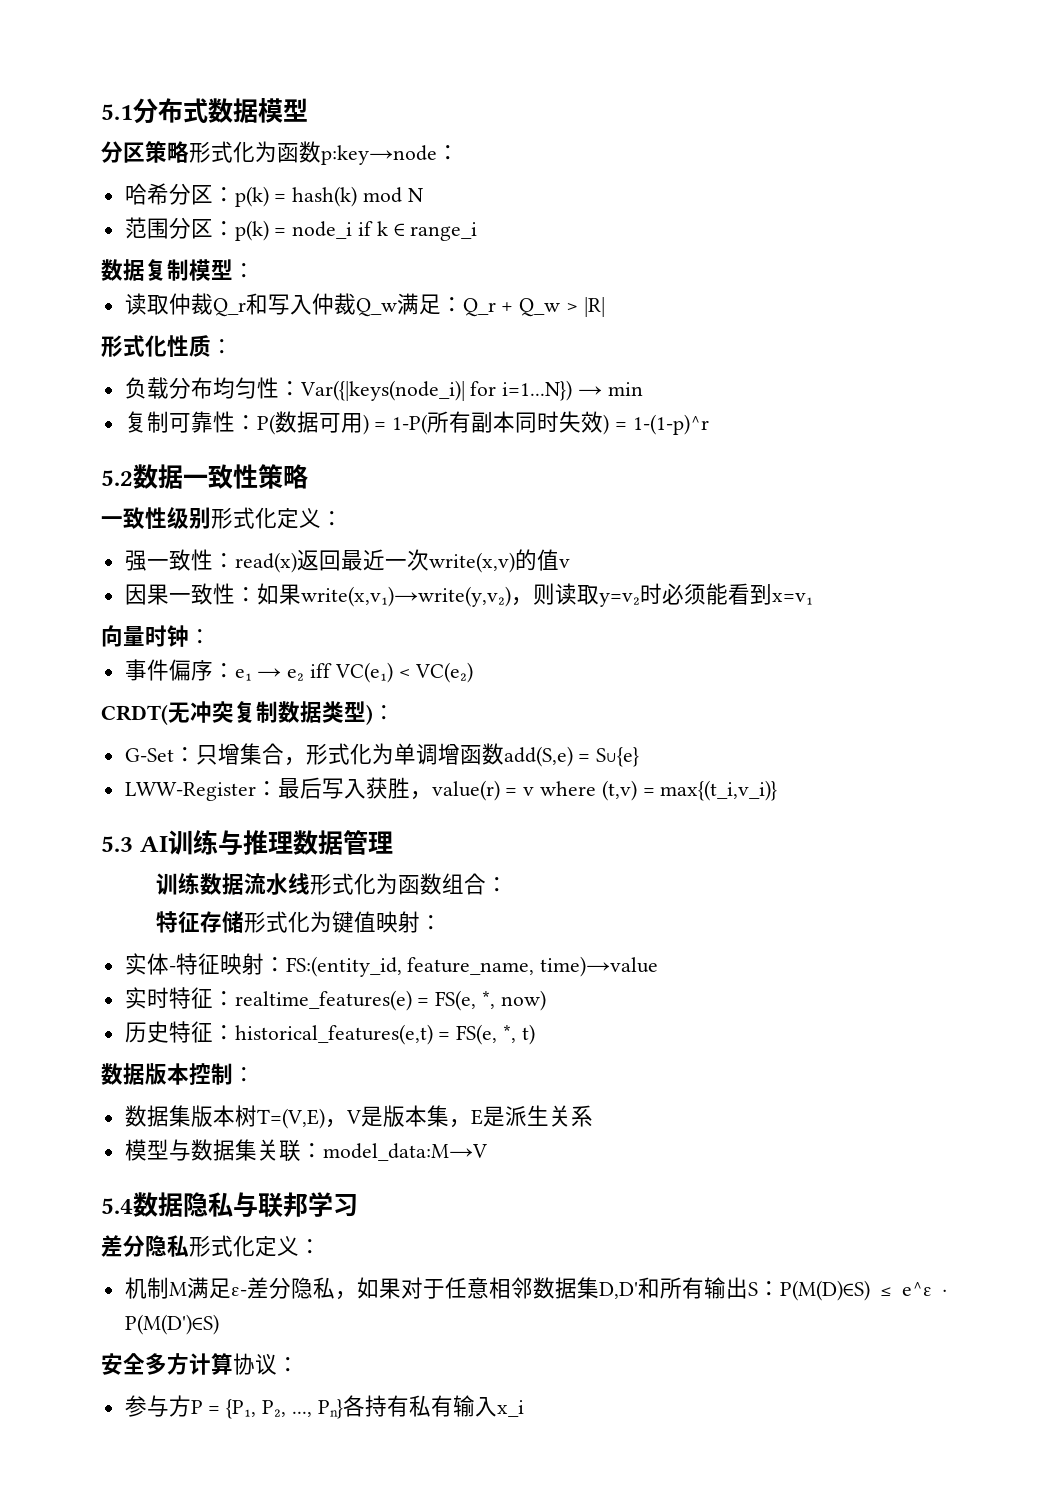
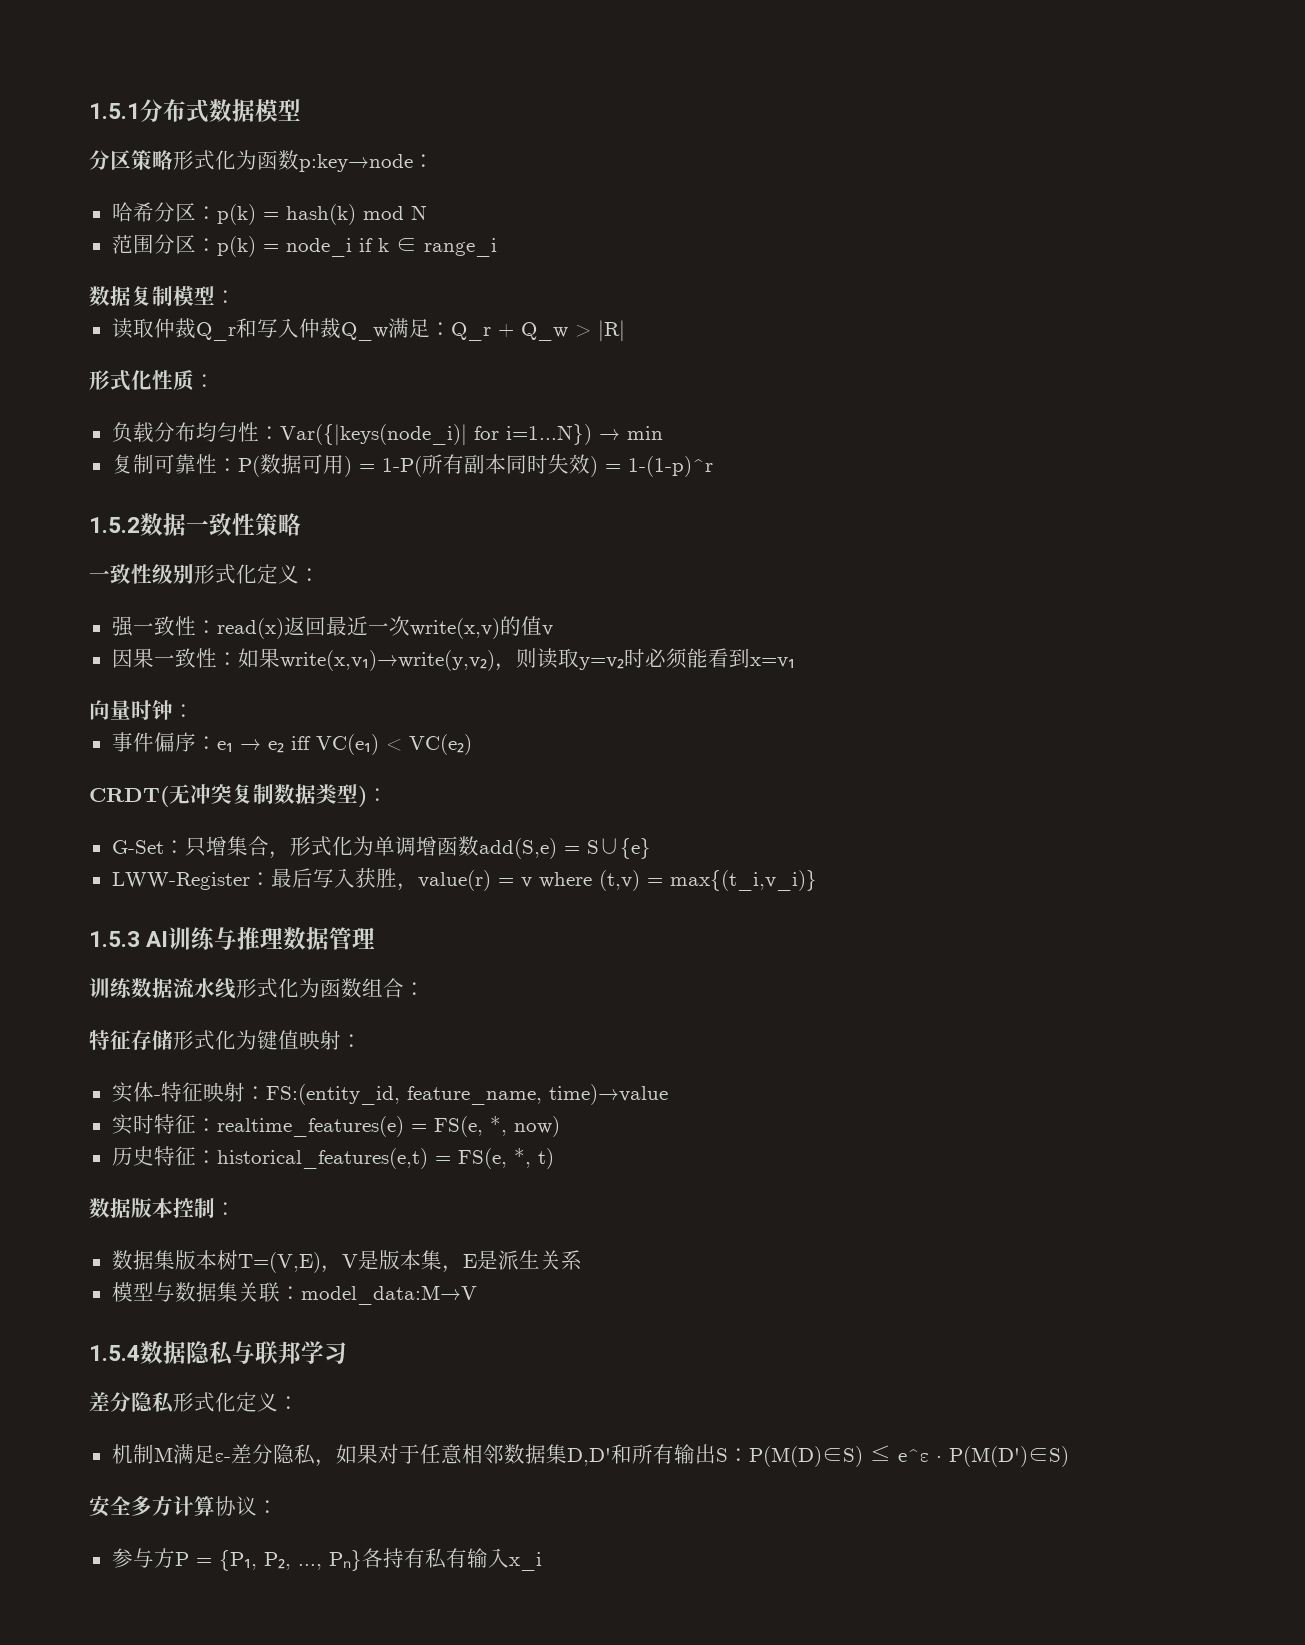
[101,104,133,120] 5.1 -> [89,103,140,119] 1.5.1
[101,470,133,486] 5.2 -> [89,517,140,533] 1.5.2
[101,836,133,852] 5.3 -> [89,931,140,947] 1.5.3
[101,1198,133,1214] 5.4 -> [89,1345,140,1361] 1.5.4

